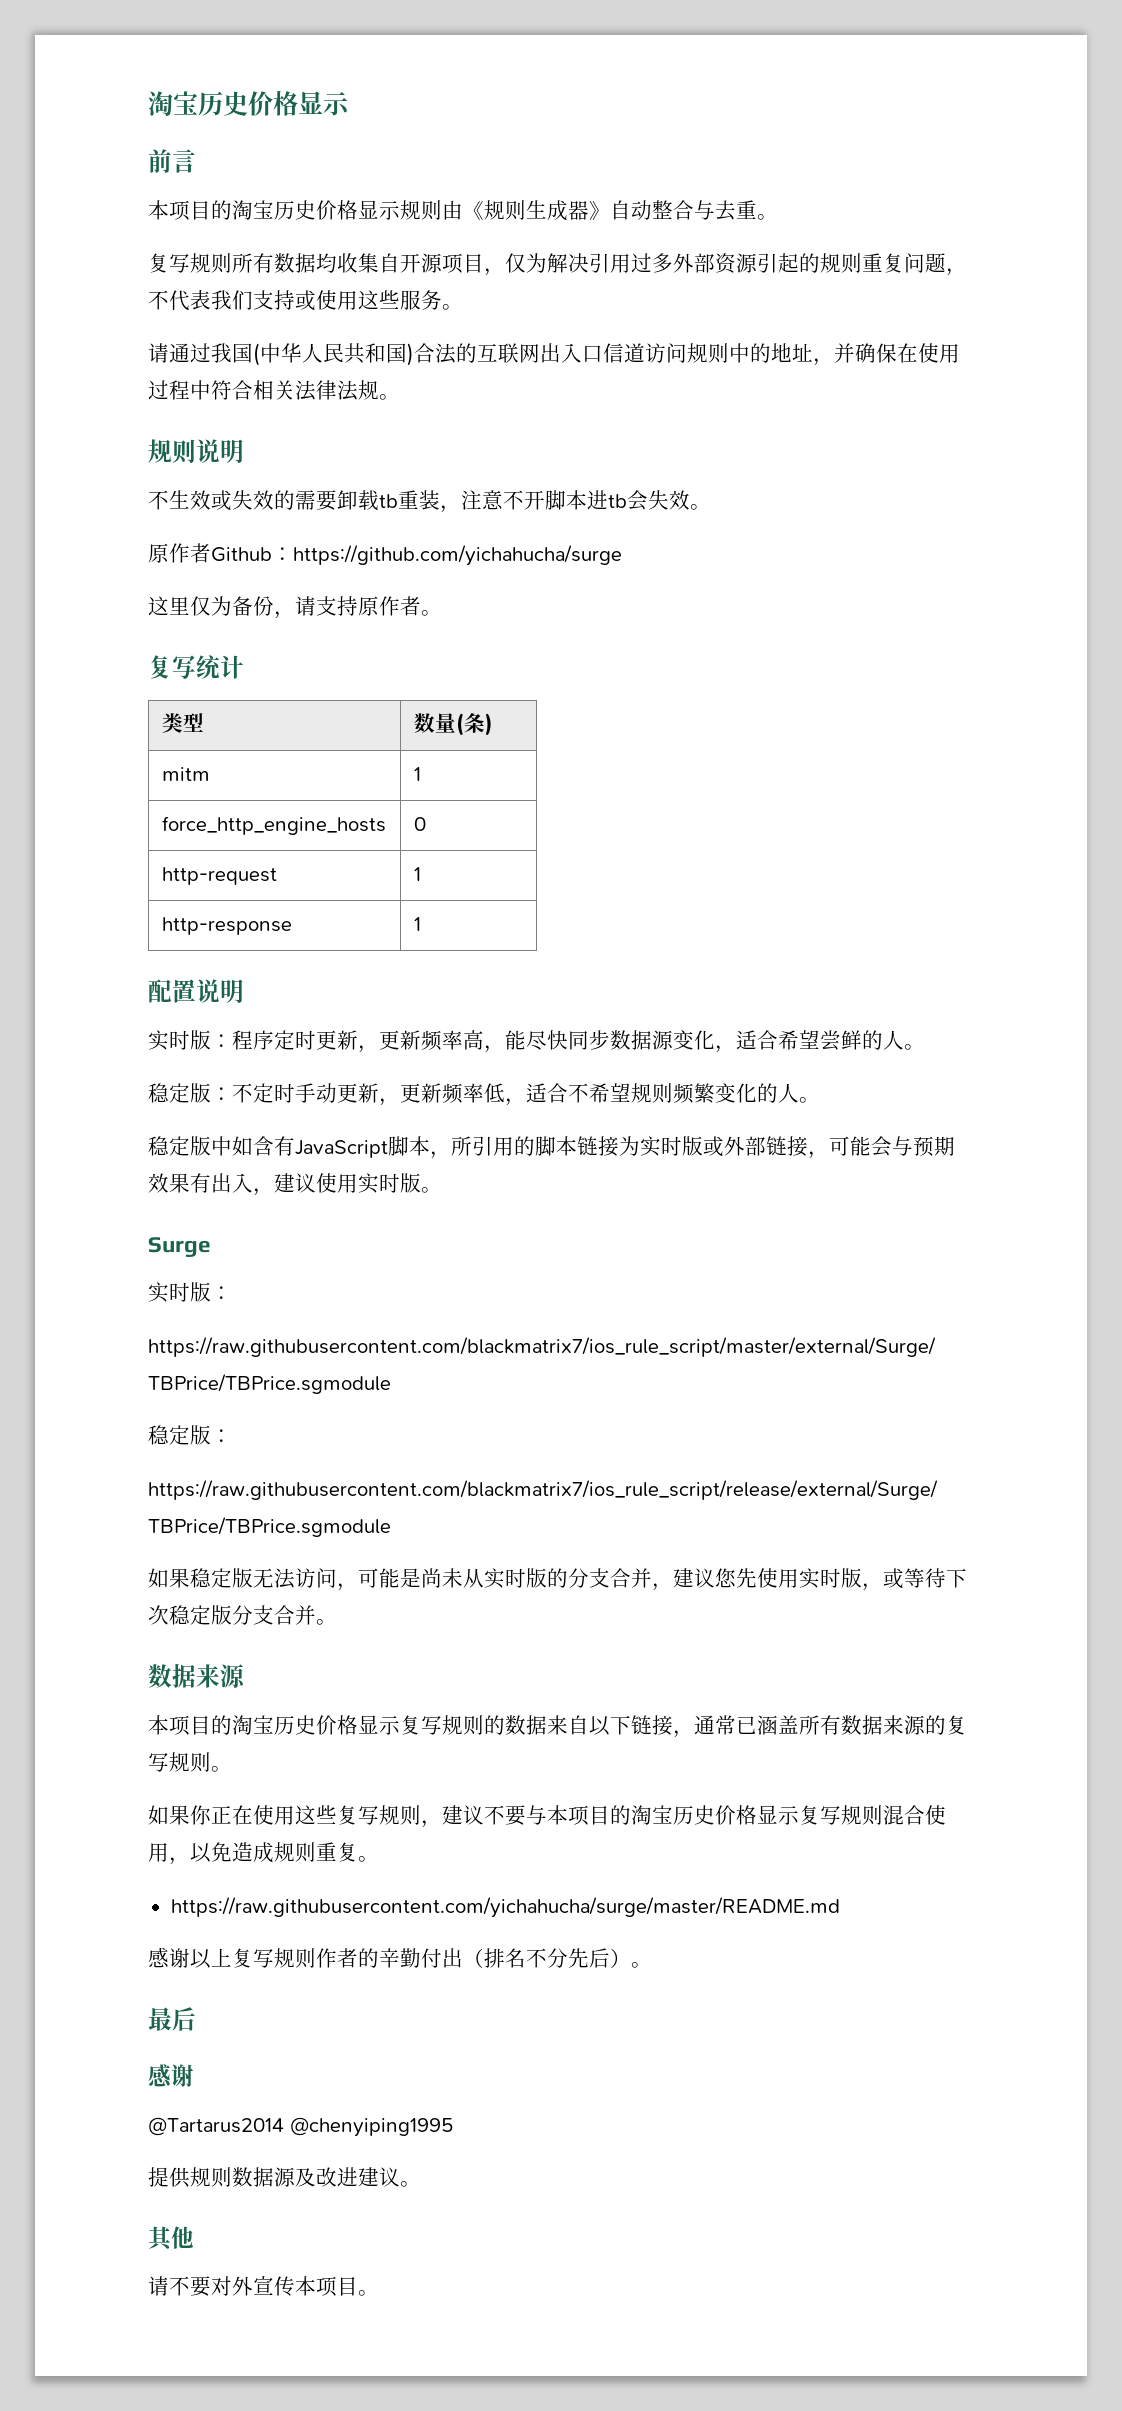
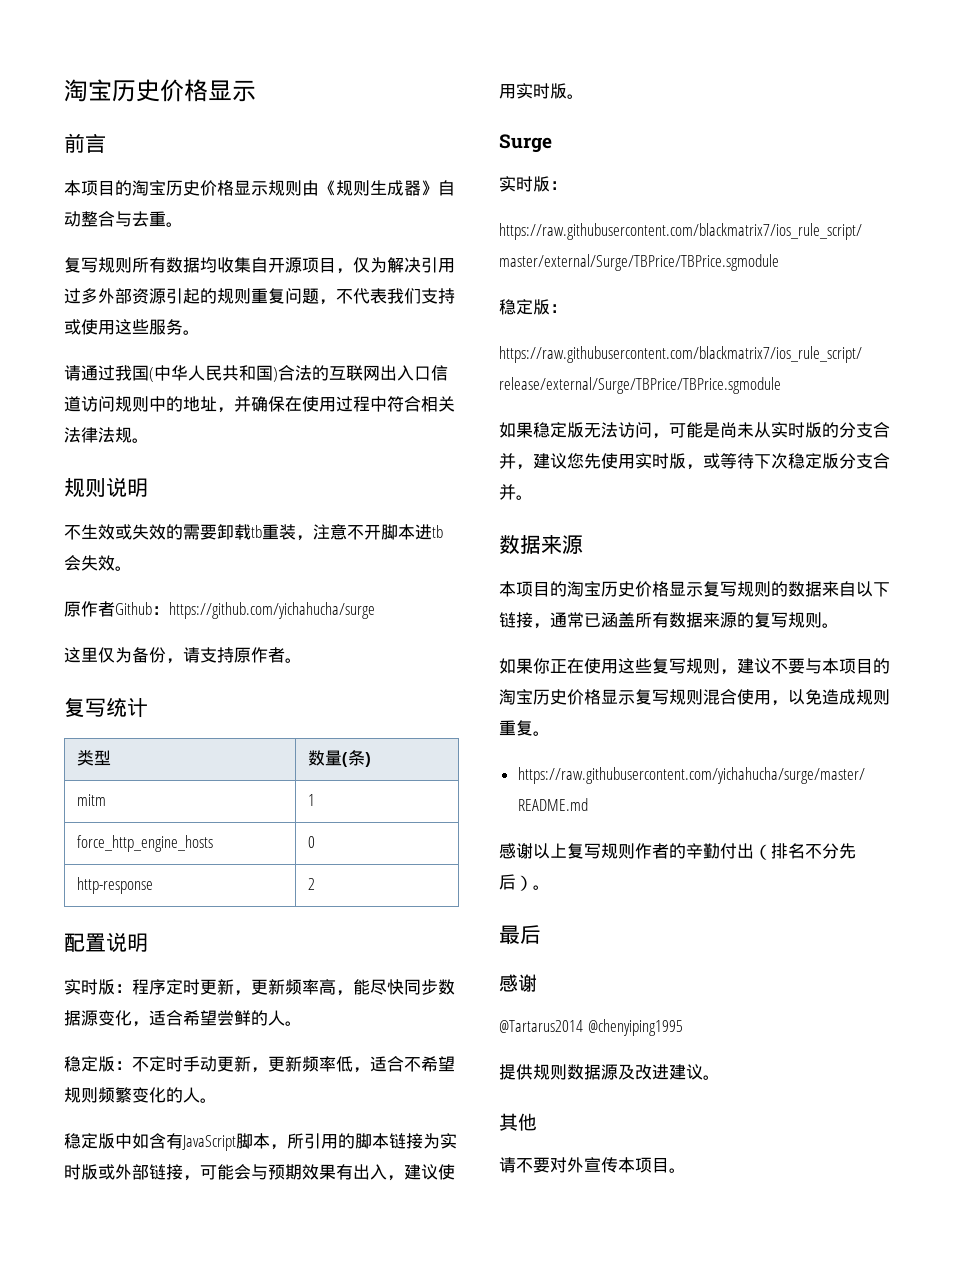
[161,867,277,885] [413,867,421,881] // http-request | 1 -> (316, 842) none
[413,917,421,931] 1 -> [308,878,316,890] 2

